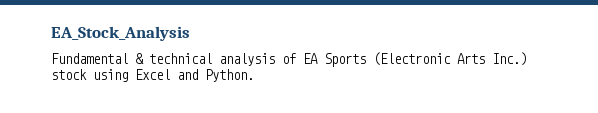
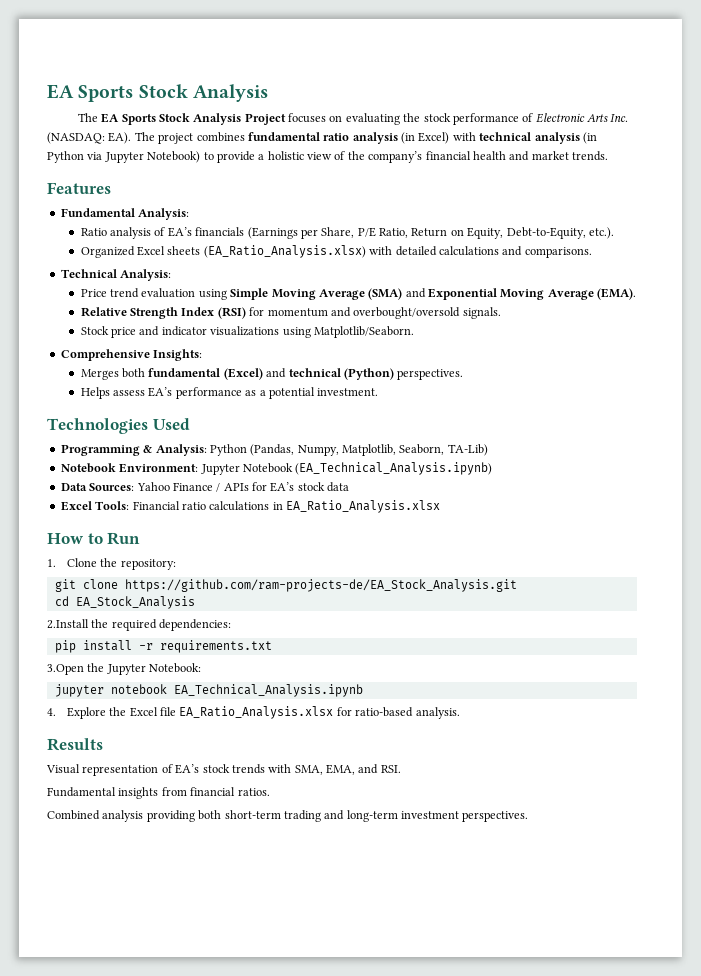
[51,26,190,41] [51,52,527,67] [51,69,254,82] EA_Stock_Analysis // Fundamental & technical analysis of EA Sports (Electronic Arts Inc.) stock using Excel and Python. -> [47,84,268,102] [77,113,629,125] [47,132,597,144] [47,151,608,163] [47,182,111,194] [60,208,190,220] [80,227,614,239] [80,245,592,258] [60,269,172,281] [80,288,637,300] [80,307,501,319] [80,326,414,338] [60,349,203,361] [80,368,464,380] [80,387,379,399] [47,418,190,434] [60,444,488,456] [60,462,493,475] [60,482,350,492] [60,500,440,513] [47,532,141,545] [47,558,176,570] [54,579,517,592] [54,596,195,609] [47,619,232,631] [54,640,272,653] [47,663,202,675] [54,684,363,697] [47,706,460,719] [47,738,103,751] [46,764,401,776] [47,787,270,799] [47,810,529,822] EA Sports Stock Analysis // The EA Sports Stock Analysis Project focuses on evaluating the stock performance of Electronic Arts Inc. (NASDAQ: EA). The project combines fundamental ratio analysis (in Excel) with technical analysis (in Python via Jupyter Notebook) to provide a holistic view of the company’s financial health and market trends. // Features // Fundamental Analysis: // Ratio analysis of EA’s financials (Earnings per Share, P/E Ratio, Return on Equity, Debt-to-Equity, etc.). // Organized Excel sheets (EA_Ratio_Analysis.xlsx) with detailed calculations and comparisons. // Technical Analysis: // Price trend evaluation using Simple Moving Average (SMA) and Exponential Moving Average (EMA). // Relative Strength Index (RSI) for momentum and overbought/oversold signals. // Stock price and indicator visualizations using Matplotlib/Seaborn. // Comprehensive Insights: // Merges both fundamental (Excel) and technical (Python) perspectives. // Helps assess EA’s performance as a potential investment. // Technologies Used // Programming & Analysis: Python (Pandas, Numpy, Matplotlib, Seaborn, TA-Lib) // Notebook Environment: Jupyter Notebook (EA_Technical_Analysis.ipynb) // Data Sources: Yahoo Finance / APIs for EA’s stock data // Excel Tools: Financial ratio calculations in EA_Ratio_Analysis.xlsx // How to Run // 1. Clone the repository: // git clone https://github.com/ram-projects-de/EA_Stock_Analysis.git // cd EA_Stock_Analysis // 2.Install the required dependencies: // pip install -r requirements.txt // 3.Open the Jupyter Notebook: // jupyter notebook EA_Technical_Analysis.ipynb // 4. Explore the Excel file EA_Ratio_Analysis.xlsx for ratio-based analysis. // Results // Visual representation of EA’s stock trends with SMA, EMA, and RSI. // Fundamental insights from financial ratios. // Combined analysis providing both short-term trading and long-term investment perspectives.

